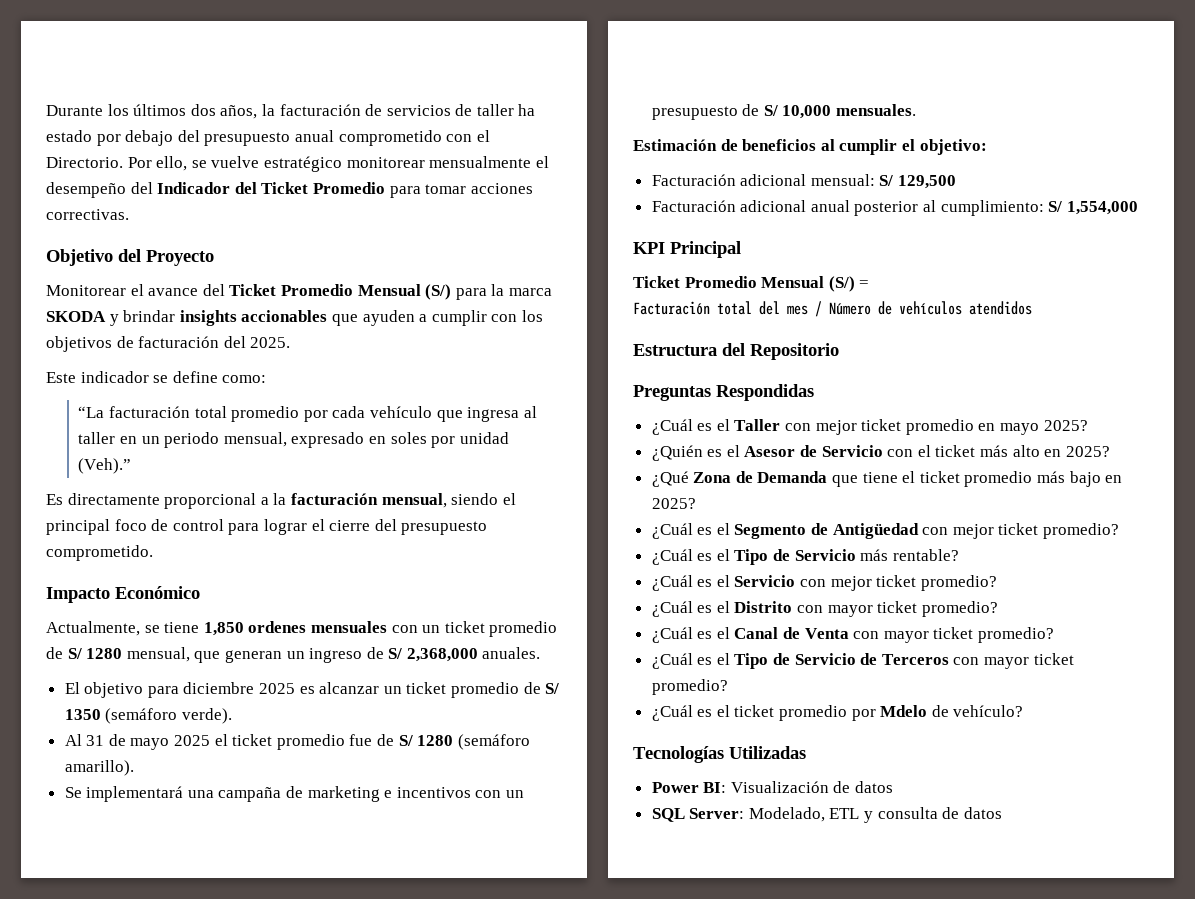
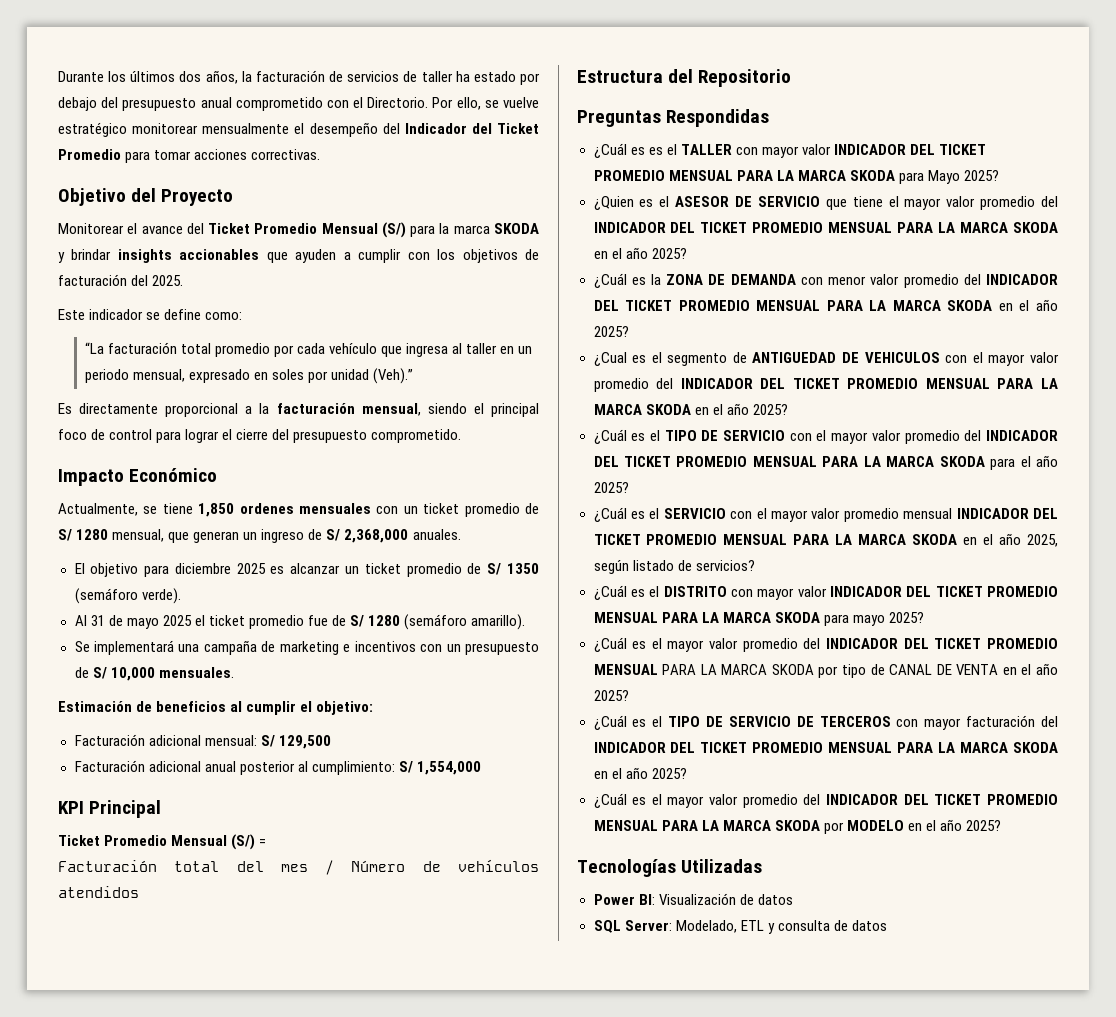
[716,419,1088,435] [651,445,1110,461] [651,471,1123,487] [651,498,696,509] [651,523,1120,539] [651,549,959,565] [651,575,997,591] [651,601,998,617] [651,627,1055,643] [651,653,1074,669] [651,679,728,695] [651,705,1024,721] el Taller con mejor ticket promedio en mayo 2025? // ¿Quién es el Asesor de Servicio con el ticket más alto en 2025? // ¿Qué Zona de Demanda que tiene el ticket promedio más bajo en 2025? // ¿Cuál es el Segmento de Antigüedad con mejor ticket promedio? // ¿Cuál es el Tipo de Servicio más rentable? // ¿Cuál es el Servicio con mejor ticket promedio? // ¿Cuál es el Distrito con mayor ticket promedio? // ¿Cuál es el Canal de Venta con mayor ticket promedio? // ¿Cuál es el Tipo de Servicio de Terceros con mayor ticket promedio? // ¿Cuál es el ticket promedio por Mdelo de vehículo? -> [648,144,986,158] [593,170,999,184] [593,196,1058,210] [593,222,1058,233] [593,247,687,259] [593,273,1058,288] [593,299,1058,311] [593,326,629,337] [593,352,1059,366] [593,378,1058,392] [593,403,788,415] [593,429,1058,444] [593,455,1058,470] [593,482,629,493] [593,507,1058,522] [593,533,1058,547] [593,560,755,574] [593,585,1058,600] [593,612,924,626] [593,637,1058,652] [593,663,1058,678] [593,690,629,701] [593,715,1058,730] [593,742,1058,753] [593,767,687,779] [593,793,1058,808] [593,819,1001,834] es el TALLER con mayor valor INDICADOR DEL TICKET PROMEDIO MENSUAL PARA LA MARCA SKODA para Mayo 2025? // ¿Quien es el ASESOR DE SERVICIO que tiene el mayor valor promedio del INDICADOR DEL TICKET PROMEDIO MENSUAL PARA LA MARCA SKODA en el año 2025? // ¿Cuál es la ZONA DE DEMANDA con menor valor promedio del INDICADOR DEL TICKET PROMEDIO MENSUAL PARA LA MARCA SKODA en el año 2025? // ¿Cual es el segmento de ANTIGUEDAD DE VEHICULOS con el mayor valor promedio del INDICADOR DEL TICKET PROMEDIO MENSUAL PARA LA MARCA SKODA en el año 2025? // ¿Cuál es el TIPO DE SERVICIO con el mayor valor promedio del INDICADOR DEL TICKET PROMEDIO MENSUAL PARA LA MARCA SKODA para el año 2025? // ¿Cuál es el SERVICIO con el mayor valor promedio mensual INDICADOR DEL TICKET PROMEDIO MENSUAL PARA LA MARCA SKODA en el año 2025, según listado de servicios? // ¿Cuál es el DISTRITO con mayor valor INDICADOR DEL TICKET PROMEDIO MENSUAL PARA LA MARCA SKODA para mayo 2025? // ¿Cuál es el mayor valor promedio del INDICADOR DEL TICKET PROMEDIO MENSUAL PARA LA MARCA SKODA por tipo de CANAL DE VENTA en el año 2025? // ¿Cuál es el TIPO DE SERVICIO DE TERCEROS con mayor facturación del INDICADOR DEL TICKET PROMEDIO MENSUAL PARA LA MARCA SKODA en el año 2025? // ¿Cuál es el mayor valor promedio del INDICADOR DEL TICKET PROMEDIO MENSUAL PARA LA MARCA SKODA por MODELO en el año 2025?

